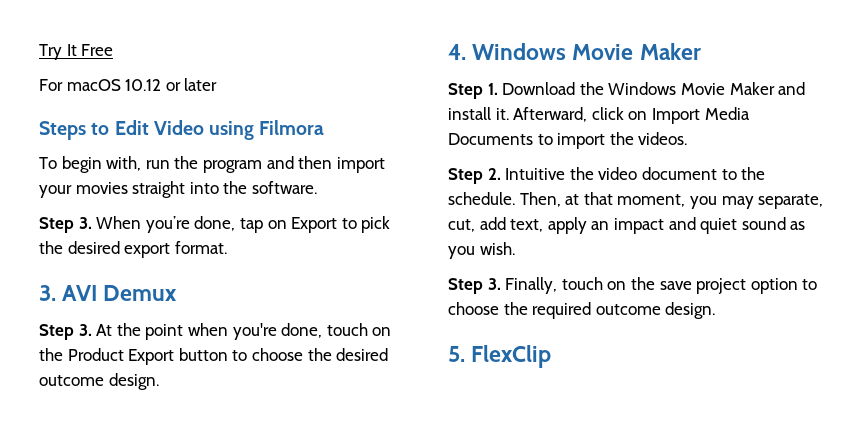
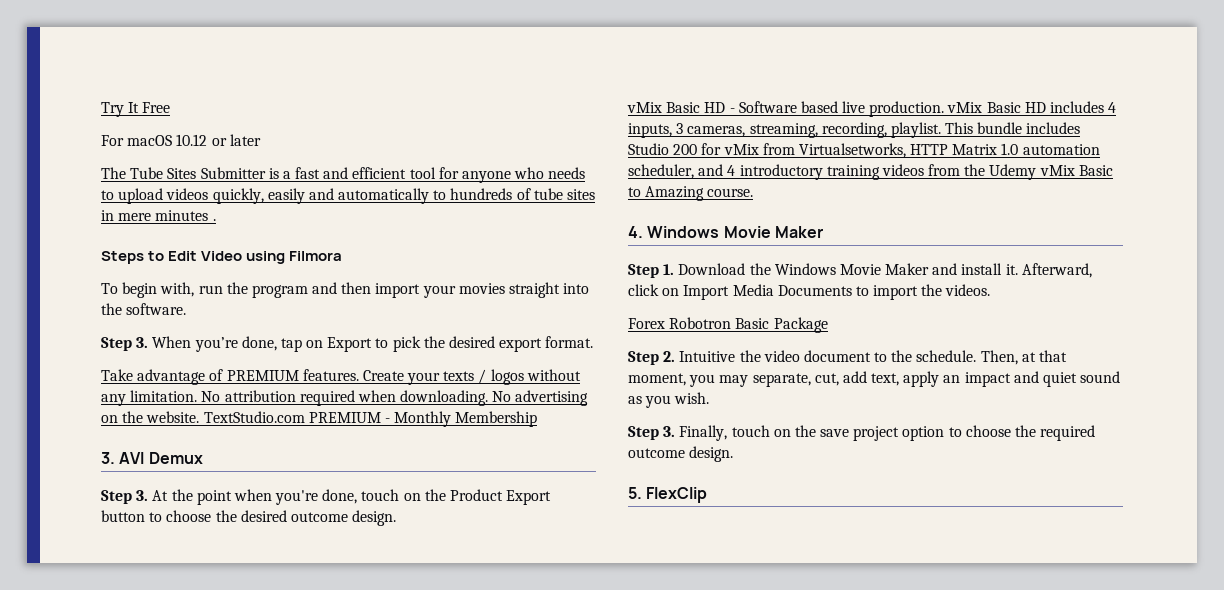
(218, 84) none -> [101,167,586,183] [101,188,596,204] [101,210,216,221] // The Tube Sites Submitter is a fast and efficient tool for anyone who needs to upload videos quickly, easily and automatically to hundreds of tube sites in mere minutes .
(227, 247) none -> [101,369,581,385] [101,390,589,406] [101,411,538,427] // Take advantage of PREMIUM features. Create your texts / logos without any limitation. No attribution required when downloading. No advertising on the website. TextStudio.com PREMIUM - Monthly Membership
(159, 381) none -> [627,101,1117,117] [628,122,1081,138] [628,143,1100,158] [628,164,1113,180] [628,186,754,201] // vMix Basic HD - Software based live production. vMix Basic HD includes 4 inputs, 3 cameras, streaming, recording, playlist. This bundle includes Studio 200 for vMix from Virtualsetworks, HTTP Matrix 1.0 automation scheduler, and 4 introductory training videos from the Udemy vMix Basic to Amazing course.
(688, 138) none -> [628,317,828,333] // Forex Robotron Basic Package

